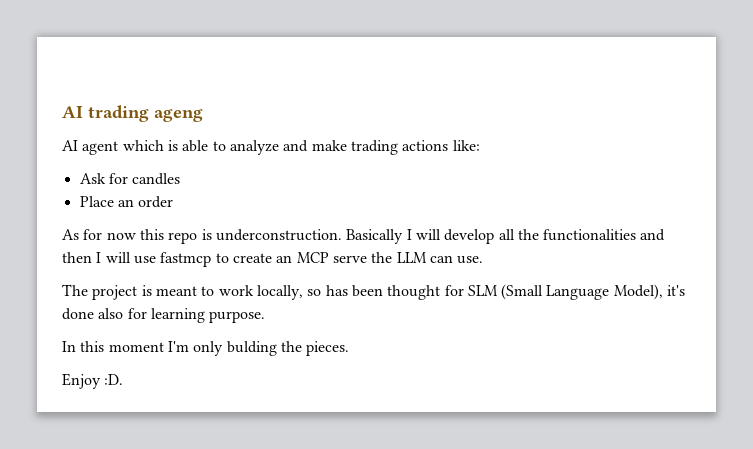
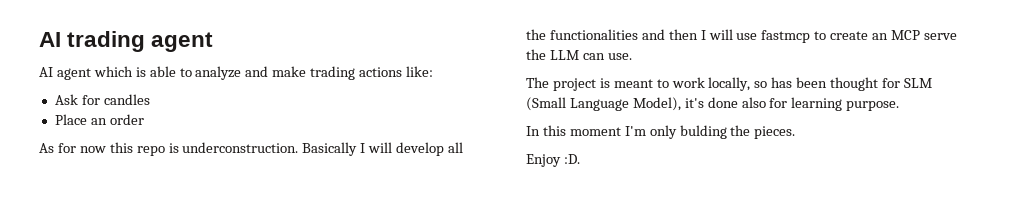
[154,109,203,122] ageng -> [151,32,214,52] agent

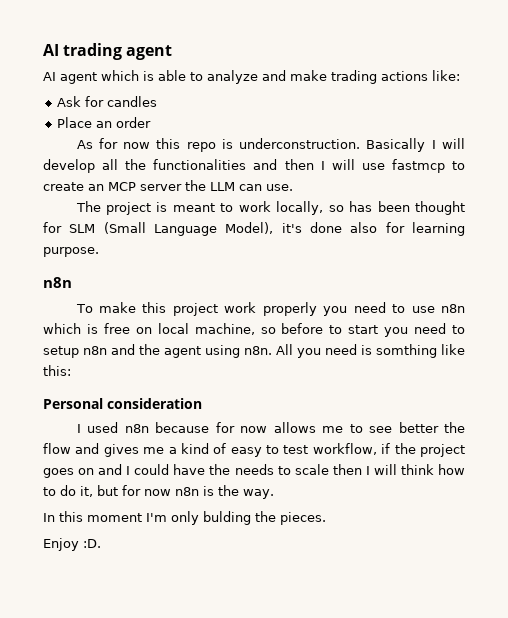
[923,33,957,40] serve -> [140,184,182,191] server
(900, 106) none -> [43,277,72,288] [75,302,465,316] [43,323,466,337] [43,344,465,358] [43,365,71,376] [43,398,202,409] [76,422,466,433] [43,443,465,457] [43,464,465,478] [43,485,274,499] // n8n // To make this project work properly you need to use n8n which is free on local machine, so before to start you need to setup n8n and the agent using n8n. All you need is somthing like this: // Personal consideration // I used n8n because for now allows me to see better the flow and gives me a kind of easy to test workflow, if the project goes on and I could have the needs to scale then I will think how to do it, but for now n8n is the way.

